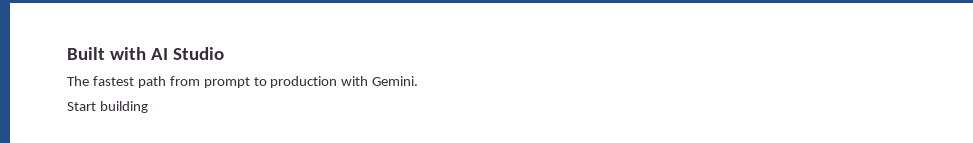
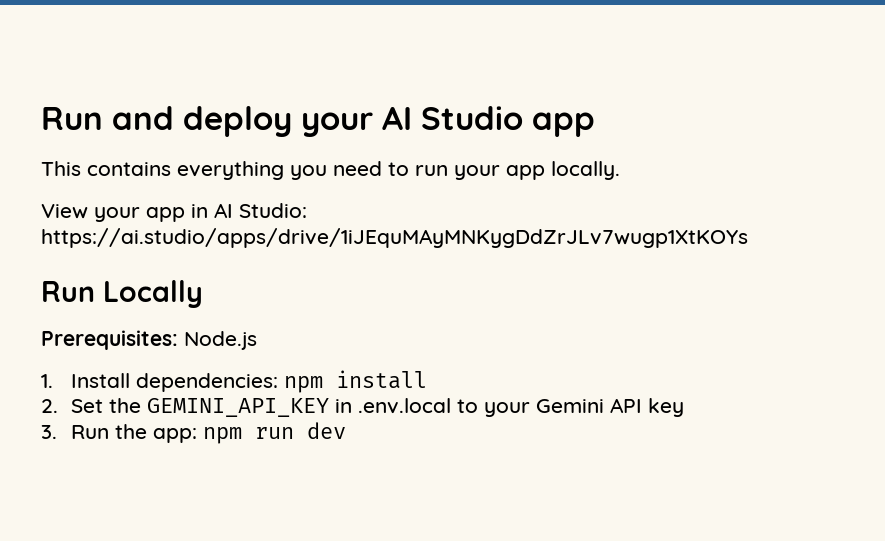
[67,47,224,60] [67,76,419,88] [67,101,148,113] Built with AI Studio // The fastest path from prompt to production with Gemini. // Start building -> [41,106,595,137] [41,161,620,180] [41,203,307,222] [41,228,748,248] [41,280,203,308] [41,330,257,350] [41,370,428,393] [41,398,685,417] [41,422,347,444] Run and deploy your AI Studio app // This contains everything you need to run your app locally. // View your app in AI Studio: https://ai.studio/apps/drive/1iJEquMAyMNKygDdZrJLv7wugp1XtKOYs // Run Locally // Prerequisites: Node.js // 1. Install dependencies: npm install // 2. Set the GEMINI_API_KEY in .env.local to your Gemini API key // 3. Run the app: npm run dev

